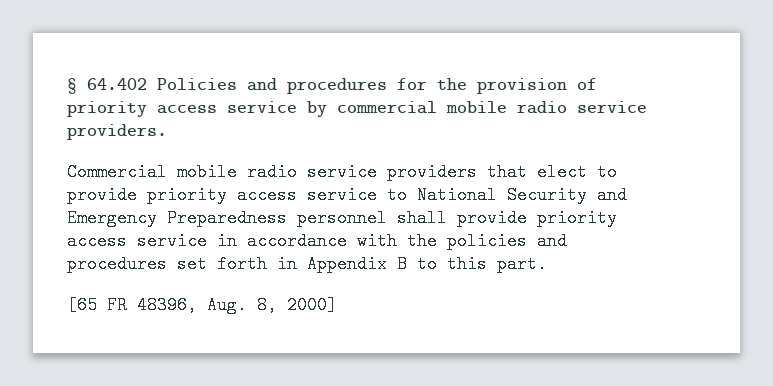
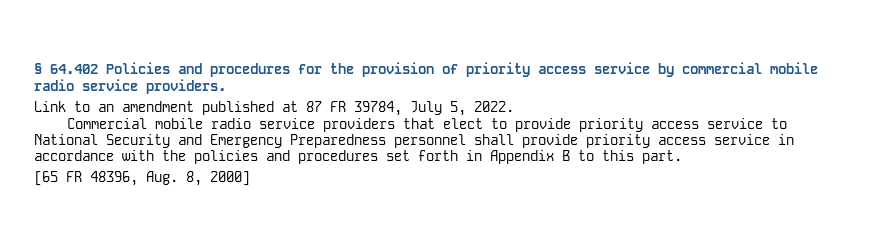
(167, 132) none -> [34,101,514,116] // Link to an amendment published at 87 FR 39784, July 5, 2022.

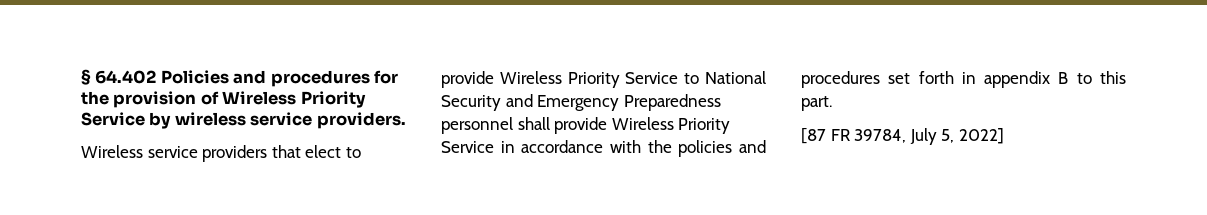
[466,62,818,77] [34,79,226,94] [34,101,514,116] [67,118,252,129] priority access service by commercial mobile radio service providers. // Link to an amendment published at 87 FR 39784, July 5, 2022. // Commercial mobile radio -> [222,91,366,108] [81,112,406,129] [81,145,143,158] Wireless Priority Service by wireless service providers. // Wireless
[579,118,764,132] priority access service -> [499,71,679,88] Wireless Priority Service
[586,134,770,148] priority access service -> [611,117,731,134] [441,141,494,153] Wireless Priority Service
[490,150,554,164] Appendix -> [984,71,1051,88] appendix
[34,171,250,186] [65 FR 48396, Aug. 8, 2000] -> [801,128,1004,145] [87 FR 39784, July 5, 2022]

